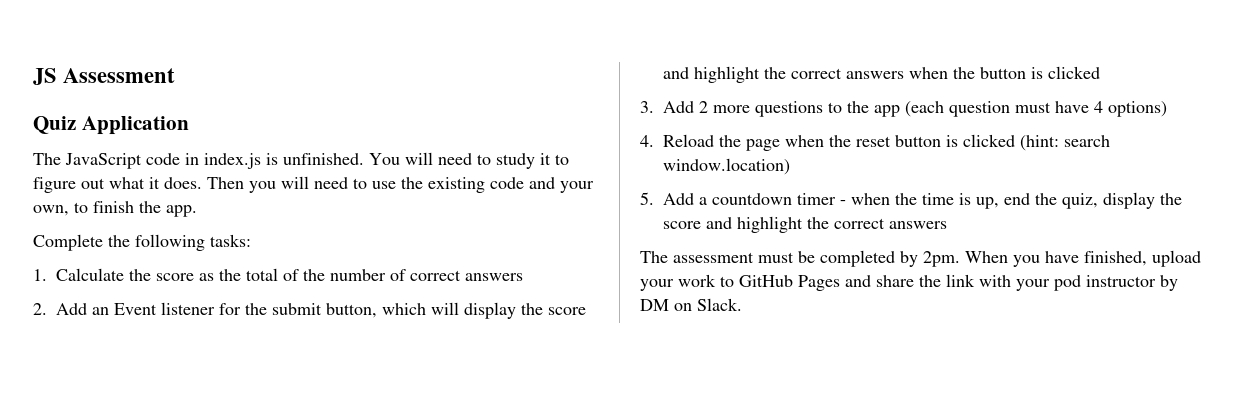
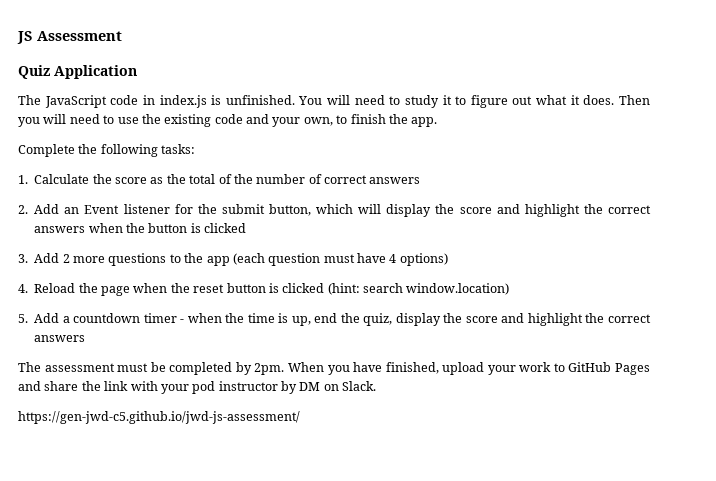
(742, 304) none -> [18,411,300,424] // https://gen-jwd-c5.github.io/jwd-js-assessment/

